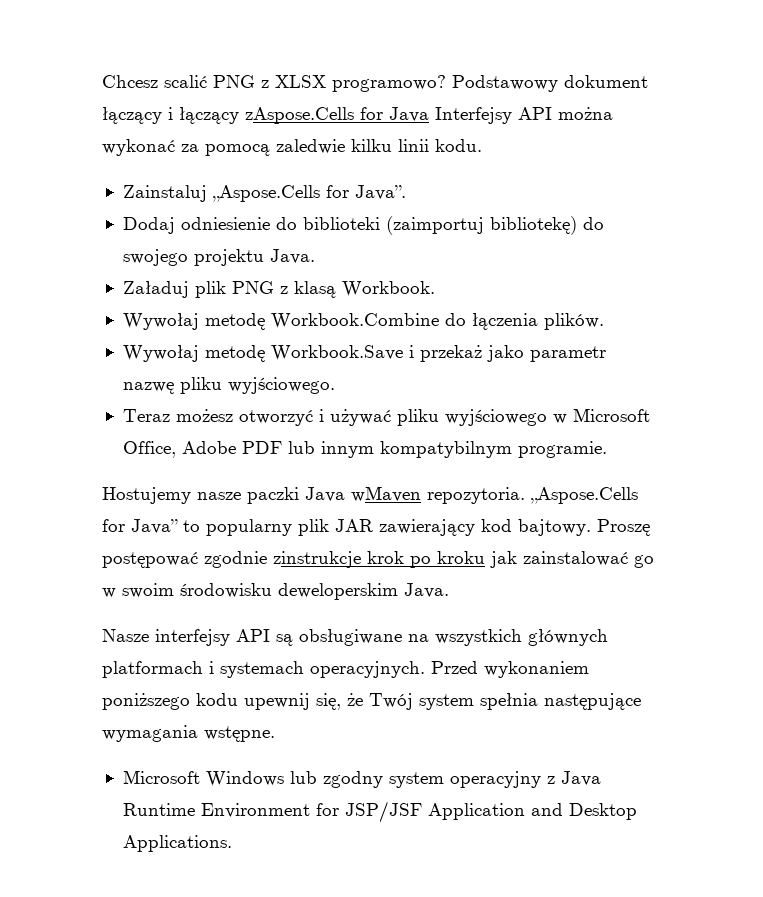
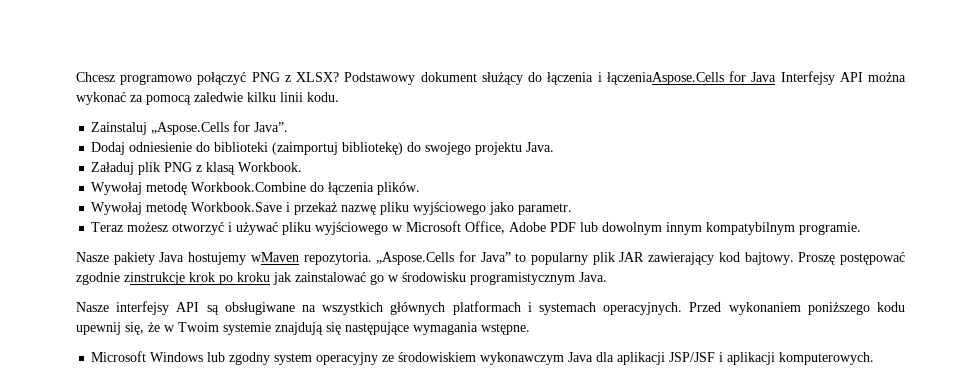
[164,75,648,92] [102,107,354,124] scalić PNG z XLSX programowo? Podstawowy dokument łączący i łączący zAspose.Cells -> [120,72,724,85] programowo połączyć PNG z XLSX? Podstawowy dokument służący do łączenia i łączeniaAspose.Cells
[486,345,606,362] [122,377,335,394] jako parametr nazwę pliku wyjściowego. -> [341,202,573,215] nazwę pliku wyjściowego jako parametr.
(315, 447) none -> [602,222,663,235] dowolnym
[102,487,345,504] Hostujemy nasze paczki Java -> [76,252,247,265] Nasze pakiety Java hostujemy
[122,583,398,600] swoim środowisku deweloperskim -> [402,272,575,285] środowisku programistycznym
[369,693,538,710] Twój system spełnia -> [164,322,341,335] w Twoim systemie znajdują się
[546,771,601,786] [122,801,637,823] [122,835,232,852] z Java Runtime Environment for JSP/JSF Application and Desktop Applications. -> [382,352,875,365] ze środowiskiem wykonawczym Java dla aplikacji JSP/JSF i aplikacji komputerowych.

